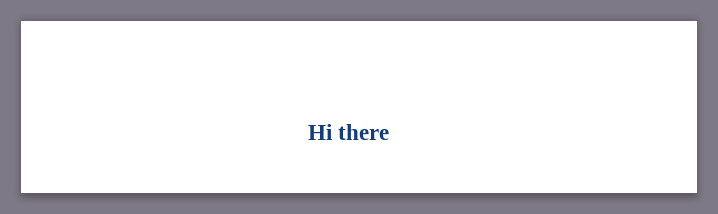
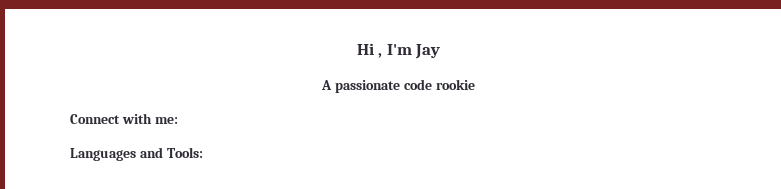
[338,124,390,140] there -> [378,44,441,59] [321,79,475,93] [70,113,178,124] [70,147,203,161] , I'm Jay // A passionate code rookie // Connect with me: // Languages and Tools:

